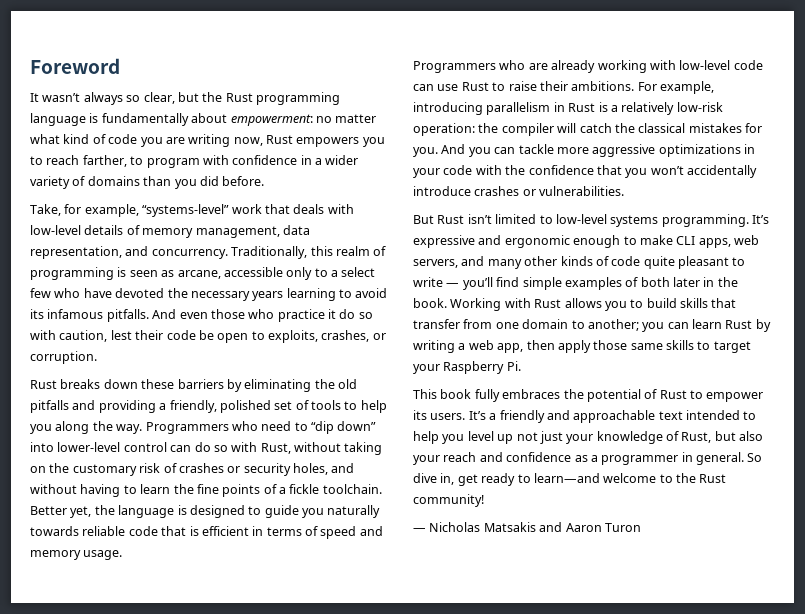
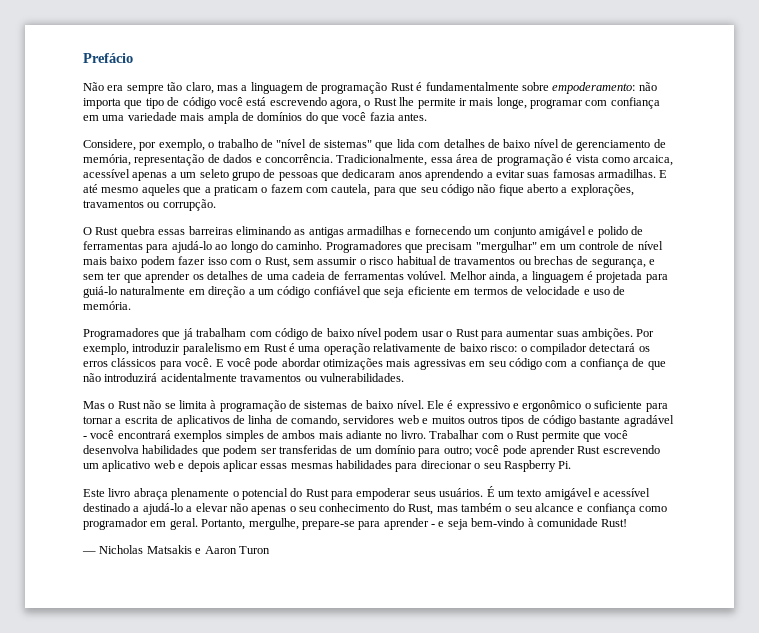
[30,58,120,74] [30,92,340,105] [30,113,377,126] [30,134,385,147] [30,155,359,168] [30,176,265,189] [30,204,354,217] [30,225,310,238] [30,246,387,259] [30,267,376,280] [30,288,388,301] [30,309,373,322] [30,330,386,343] [30,351,97,364] [30,379,357,392] [30,400,387,413] [30,421,377,434] [30,442,383,455] [30,463,355,476] [30,484,382,497] [30,505,381,518] [30,526,383,539] [30,550,123,560] [413,60,763,73] [413,81,714,94] [413,102,723,115] [413,123,762,136] [413,144,755,157] [413,165,757,178] [413,186,625,196] [413,214,769,227] [413,235,759,248] [413,256,746,269] [413,277,738,290] [413,298,737,311] [413,319,771,332] [413,340,751,353] [413,361,521,374] [413,389,764,402] [413,410,757,423] [413,431,764,444] [413,452,763,465] [413,473,727,486] [413,494,484,507] Foreword // It wasn’t always so clear, but the Rust programming language is fundamentally about empowerment: no matter what kind of code you are writing now, Rust empowers you to reach farther, to program with confidence in a wider variety of domains than you did before. // Take, for example, “systems-level” work that deals with low-level details of memory management, data representation, and concurrency. Traditionally, this realm of programming is seen as arcane, accessible only to a select few who have devoted the necessary years learning to avoid its infamous pitfalls. And even those who practice it do so with caution, lest their code be open to exploits, crashes, or corruption. // Rust breaks down these barriers by eliminating the old pitfalls and providing a friendly, polished set of tools to help you along the way. Programmers who need to “dip down” into lower-level control can do so with Rust, without taking on the customary risk of crashes or security holes, and without having to learn the fine points of a fickle toolchain. Better yet, the language is designed to guide you naturally towards reliable code that is efficient in terms of speed and memory usage. // Programmers who are already working with low-level code can use Rust to raise their ambitions. For example, introducing parallelism in Rust is a relatively low-risk operation: the compiler will catch the classical mistakes for you. And you can tackle more aggressive optimizations in your code with the confidence that you won’t accidentally introduce crashes or vulnerabilities. // But Rust isn’t limited to low-level systems programming. It’s expressive and ergonomic enough to make CLI apps, web servers, and many other kinds of code quite pleasant to write — you’ll find simple examples of both later in the book. Working with Rust allows you to build skills that transfer from one domain to another; you can learn Rust by writing a web app, then apply those same skills to target your Raspberry Pi. // This book fully embraces the potential of Rust to empower its users. It’s a friendly and approachable text intended to help you level up not just your knowledge of Rust, but also your reach and confidence as a programmer in general. So dive in, get ready to learn—and welcome to the Rust community! -> [83,53,133,63] [83,82,657,94] [83,97,660,109] [83,112,428,124] [83,139,666,151] [83,154,674,166] [83,169,668,181] [83,184,634,196] [83,199,216,211] [83,226,643,238] [83,241,663,253] [83,256,656,268] [83,271,668,283] [83,286,626,298] [83,301,131,310] [83,328,655,340] [83,343,650,355] [83,358,666,370] [83,373,404,382] [83,400,668,412] [83,415,674,427] [83,430,629,442] [83,445,660,457] [83,460,572,472] [83,486,651,500] [83,503,668,515] [83,518,628,530] Prefácio // Não era sempre tão claro, mas a linguagem de programação Rust é fundamentalmente sobre empoderamento: não importa que tipo de código você está escrevendo agora, o Rust lhe permite ir mais longe, programar com confiança em uma variedade mais ampla de domínios do que você fazia antes. // Considere, por exemplo, o trabalho de "nível de sistemas" que lida com detalhes de baixo nível de gerenciamento de memória, representação de dados e concorrência. Tradicionalmente, essa área de programação é vista como arcaica, acessível apenas a um seleto grupo de pessoas que dedicaram anos aprendendo a evitar suas famosas armadilhas. E até mesmo aqueles que a praticam o fazem com cautela, para que seu código não fique aberto a explorações, travamentos ou corrupção. // O Rust quebra essas barreiras eliminando as antigas armadilhas e fornecendo um conjunto amigável e polido de ferramentas para ajudá-lo ao longo do caminho. Programadores que precisam "mergulhar" em um controle de nível mais baixo podem fazer isso com o Rust, sem assumir o risco habitual de travamentos ou brechas de segurança, e sem ter que aprender os detalhes de uma cadeia de ferramentas volúvel. Melhor ainda, a linguagem é projetada para guiá-lo naturalmente em direção a um código confiável que seja eficiente em termos de velocidade e uso de memória. // Programadores que já trabalham com código de baixo nível podem usar o Rust para aumentar suas ambições. Por exemplo, introduzir paralelismo em Rust é uma operação relativamente de baixo risco: o compilador detectará os erros clássicos para você. E você pode abordar otimizações mais agressivas em seu código com a confiança de que não introduzirá acidentalmente travamentos ou vulnerabilidades. // Mas o Rust não se limita à programação de sistemas de baixo nível. Ele é expressivo e ergonômico o suficiente para tornar a escrita de aplicativos de linha de comando, servidores web e muitos outros tipos de código bastante agradável - você encontrará exemplos simples de ambos mais adiante no livro. Trabalhar com o Rust permite que você desenvolva habilidades que podem ser transferidas de um domínio para outro; você pode aprender Rust escrevendo um aplicativo web e depois aplicar essas mesmas habilidades para direcionar o seu Raspberry Pi. // Este livro abraça plenamente o potencial do Rust para empoderar seus usuários. É um texto amigável e acessível destinado a ajudá-lo a elevar não apenas o seu conhecimento do Rust, mas também o seu alcance e confiança como programador em geral. Portanto, mergulhe, prepare-se para aprender - e seja bem-vindo à comunidade Rust!
[539,522,563,532] and -> [195,548,202,554] e

